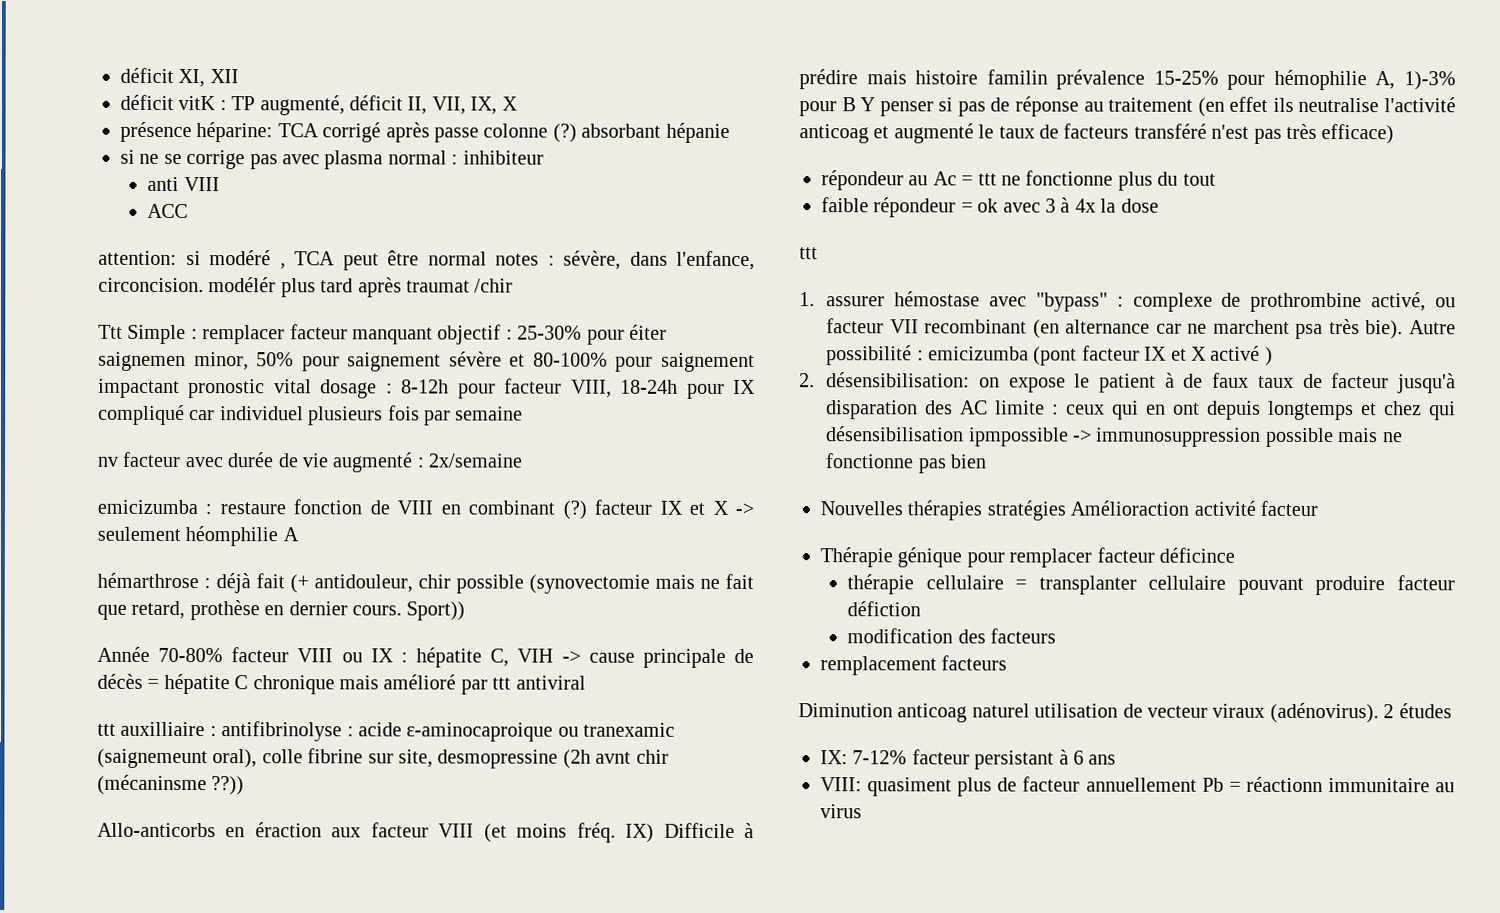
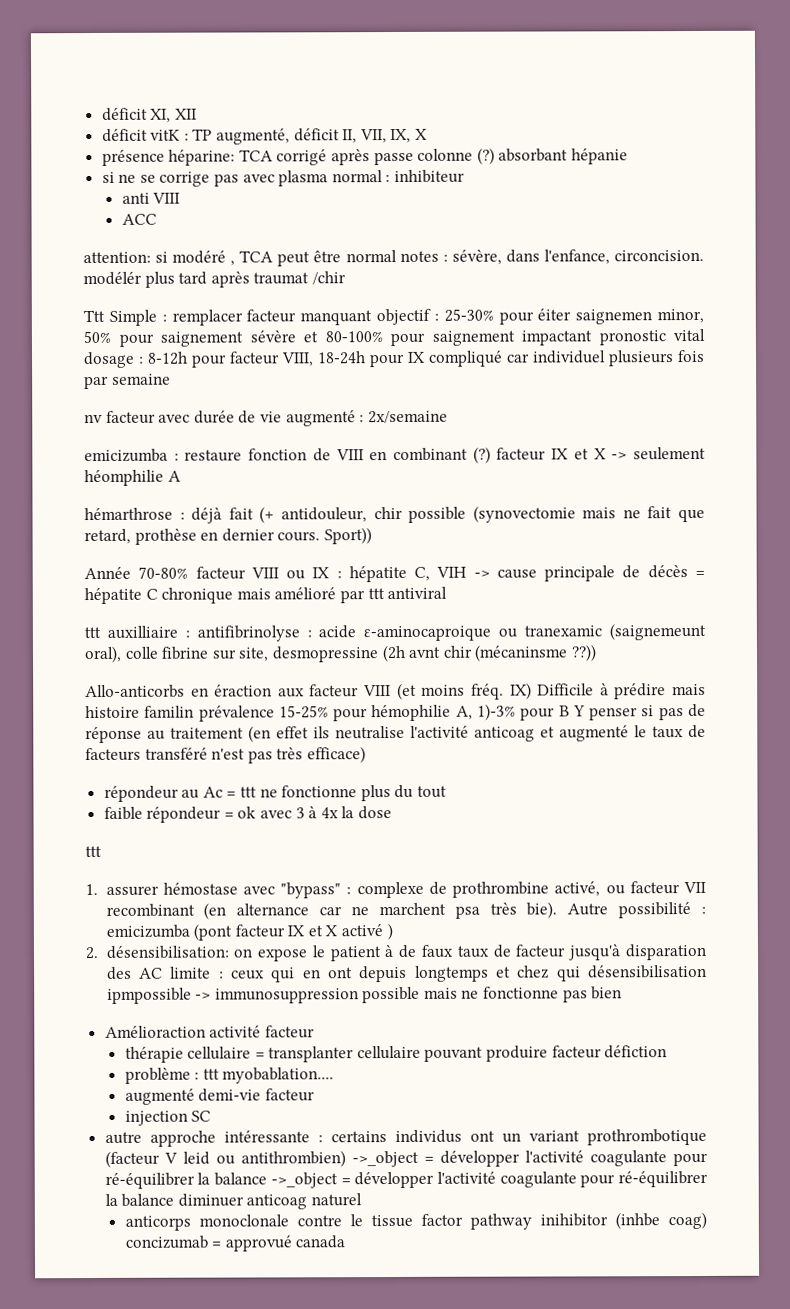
[820,500,1066,521] Nouvelles thérapies stratégies -> (623, 993) none
[820,547,1235,568] // Thérapie génique pour remplacer facteur déficince -> (315, 1032) none
[847,628,1057,644] [820,655,1008,676] [798,702,1452,724] [820,749,1117,770] [820,776,1455,797] [820,804,862,819] modification des facteurs // remplacement facteurs // Diminution anticoag naturel utilisation de vecteur viraux (adénovirus). 2 études // IX: 7-12% facteur persistant à 6 ans // VIII: quasiment plus de facteur annuellement Pb = réactionn immunitaire au virus -> [124,1067,335,1084] [124,1088,315,1105] [124,1110,212,1126] [104,1128,707,1147] [104,1150,708,1168] [104,1170,708,1189] [104,1193,363,1210] [124,1211,707,1231] [124,1235,346,1252] problème : ttt myobablation.... // augmenté demi-vie facteur // injection SC // autre approche intéressante : certains individus ont un variant prothrombotique (facteur V leid ou antithrombien) ->_object = développer l'activité coagulante pour ré-équilibrer la balance ->_object = développer l'activité coagulante pour ré-équilibrer la balance diminuer anticoag naturel // anticorps monoclonale contre le tissue factor pathway inihibitor (inhbe coag) concizumab = approvué canada

